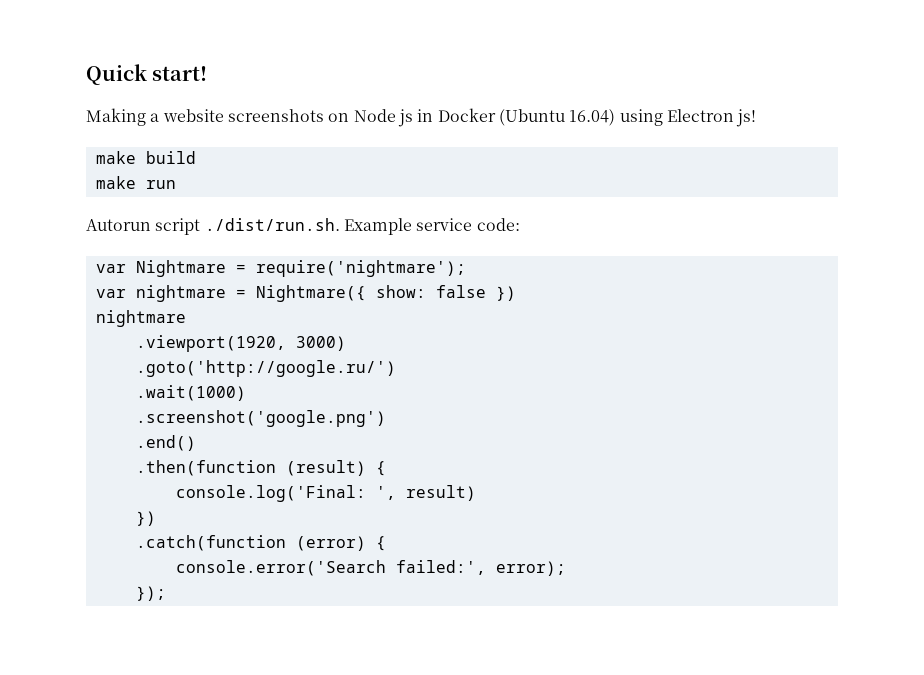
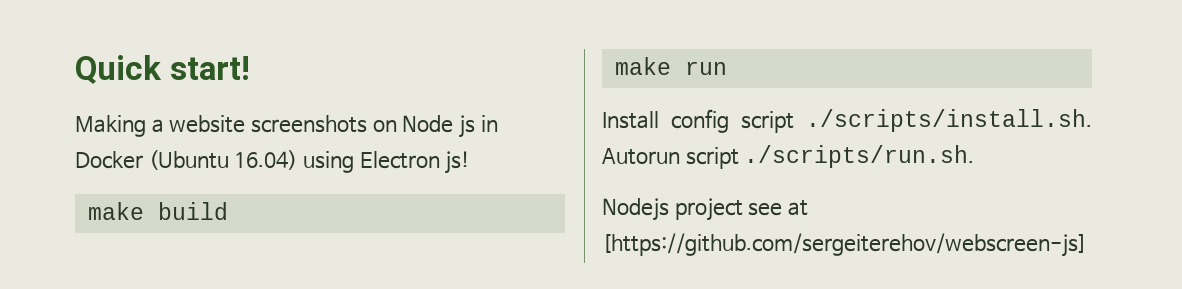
[86,218,520,235] [95,260,466,277] [95,285,516,302] [95,310,186,327] [135,335,346,352] [135,360,396,377] [135,385,246,401] [135,410,386,427] [135,435,196,451] [135,460,386,476] [175,485,476,502] [135,511,156,526] [135,535,386,551] [175,560,566,576] [135,586,166,601] Autorun script ./dist/run.sh. Example service code: // var Nightmare = require('nightmare'); // var nightmare = Nightmare({ show: false }) // nightmare // .viewport(1920, 3000) // .goto('http://google.ru/') // .wait(1000) // .screenshot('google.png') // .end() // .then(function (result) { // console.log('Final: ', result) // }) // .catch(function (error) { // console.error('Search failed:', error); // }); -> [602,109,1092,133] [602,145,975,169] [602,198,808,221] [602,233,1087,257] Install config script ./scripts/install.sh. Autorun script ./scripts/run.sh. // Nodejs project see at [https://github.com/sergeiterehov/webscreen-js]

